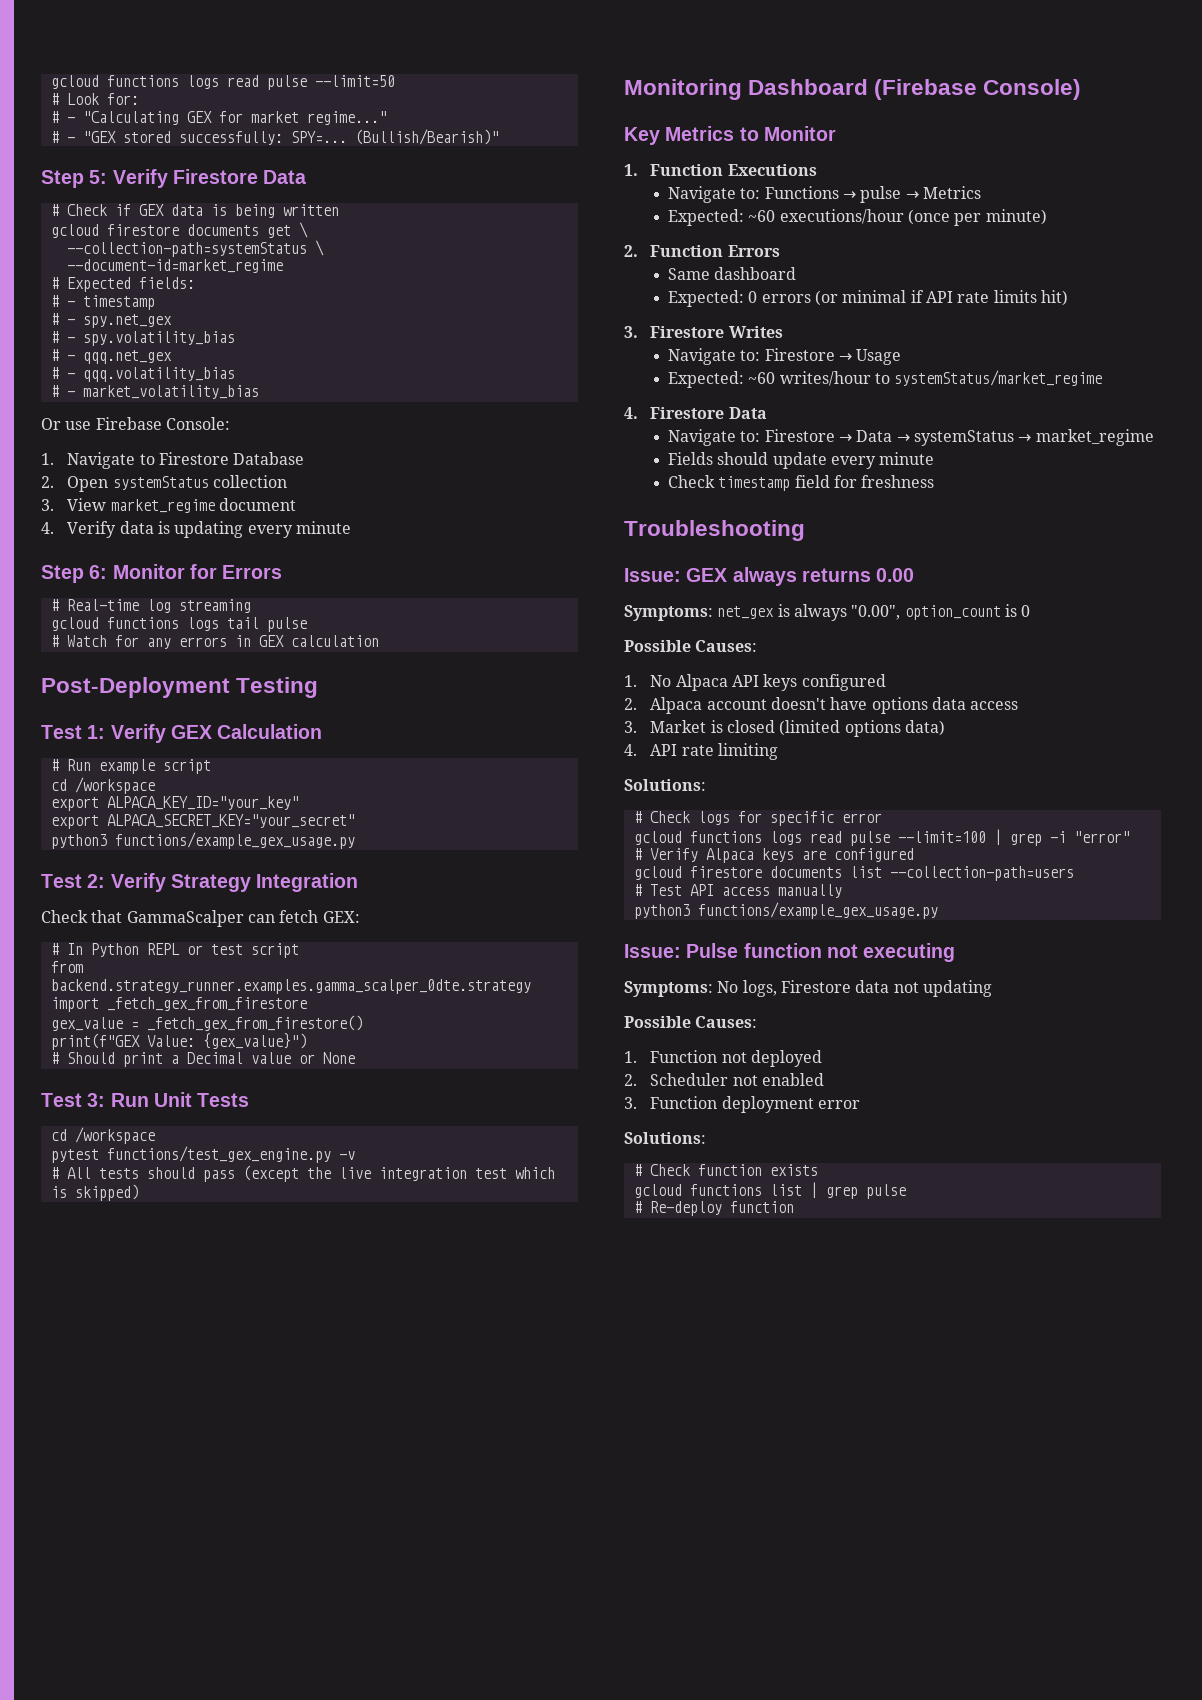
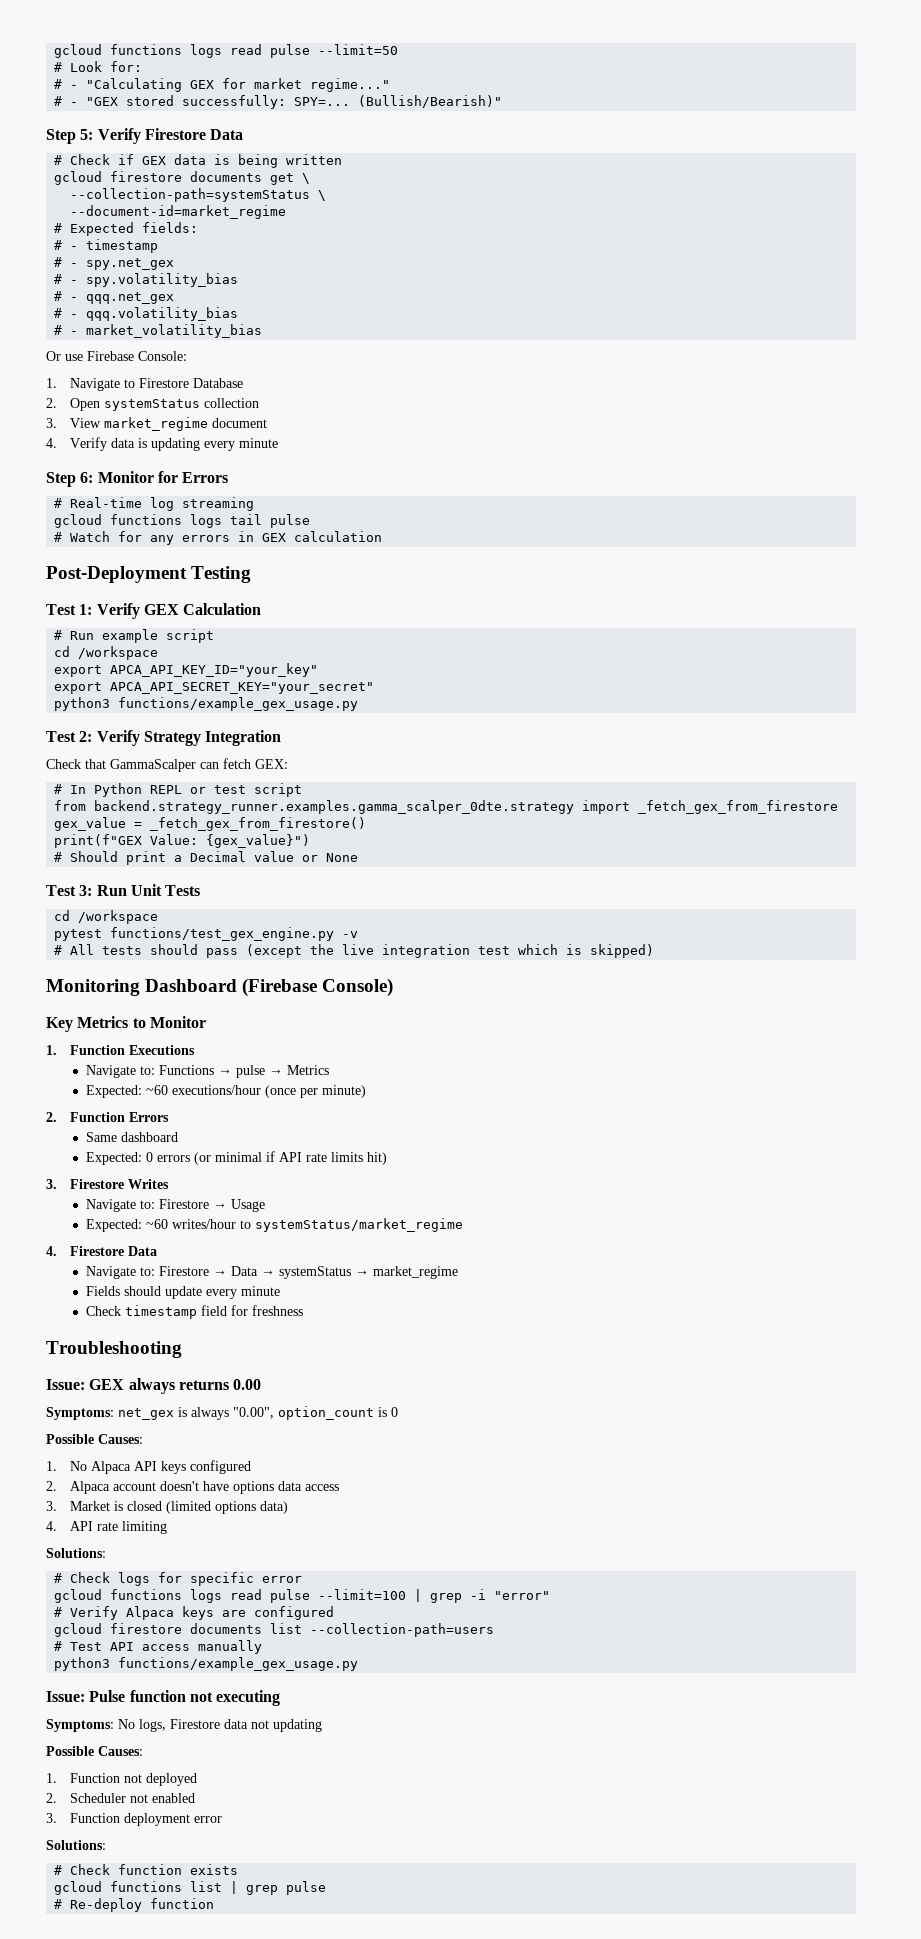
[106,796,299,810] [50,814,355,829] ALPACA_KEY_ID="your_key" // export ALPACA_SECRET_KEY="your_secret" -> [110,663,319,677] [54,682,375,694] APCA_API_KEY_ID="your_key" // export APCA_API_SECRET_KEY="your_secret"

